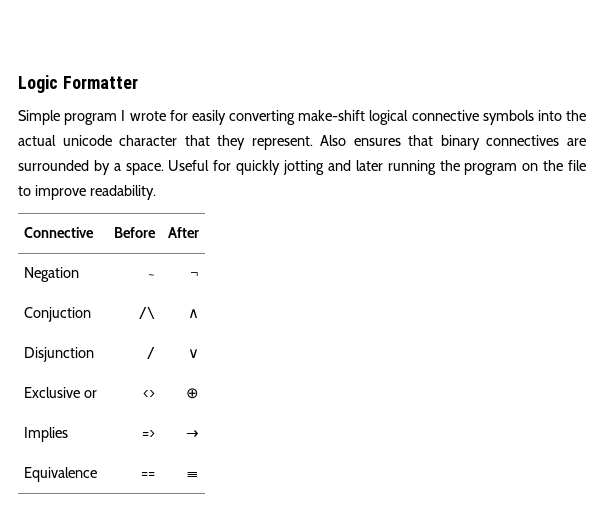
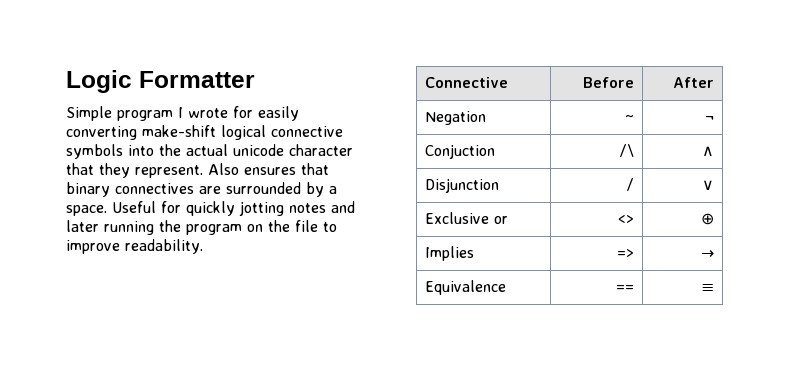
(325, 167) none -> [289,203,326,213] notes

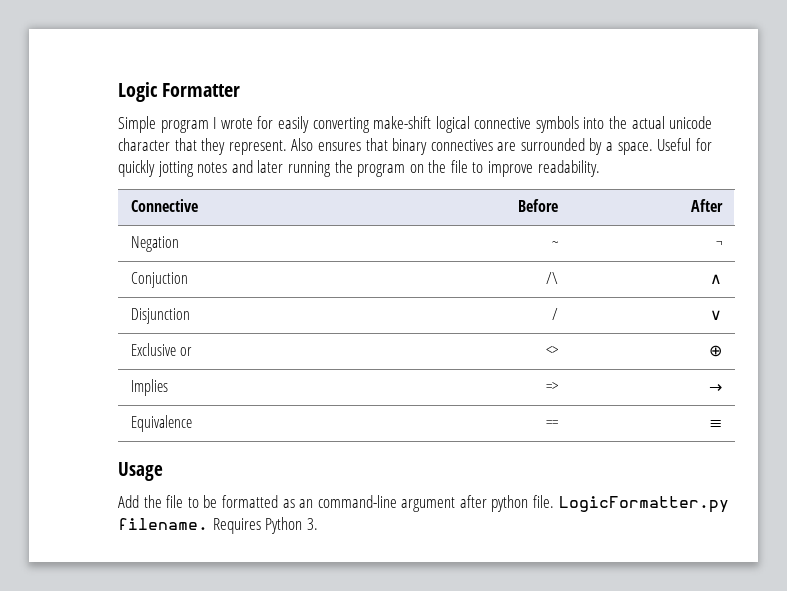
(714, 288) none -> [118,462,163,481] [118,495,729,513] [118,517,318,534] // Usage // Add the file to be formatted as an command-line argument after python file. LogicFormatter.py filename. Requires Python 3.

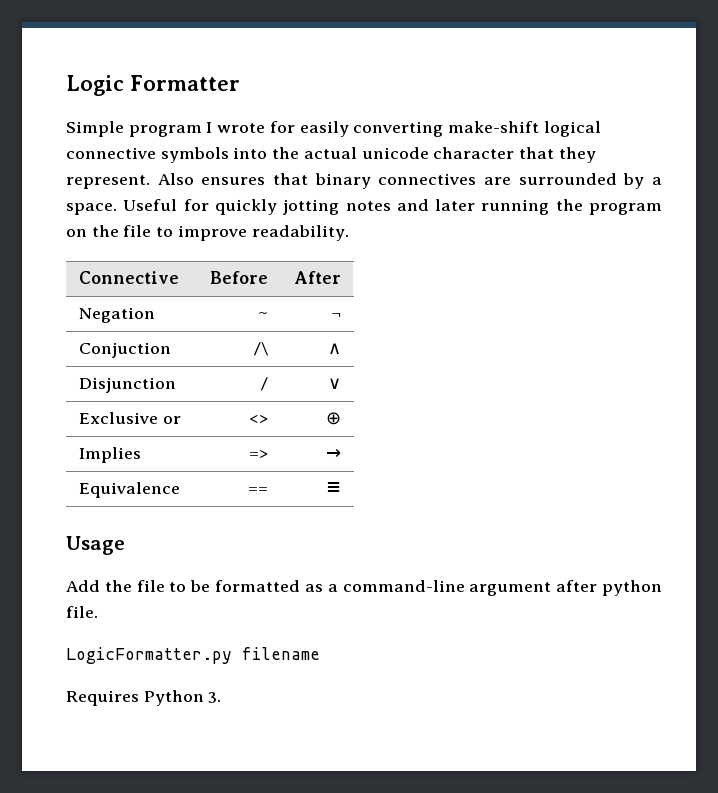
[299,499,314,508] an -> [327,584,338,592] a
[558,496,729,513] [118,518,208,530] LogicFormatter.py filename. -> [66,647,320,664] // LogicFormatter.py filename //

